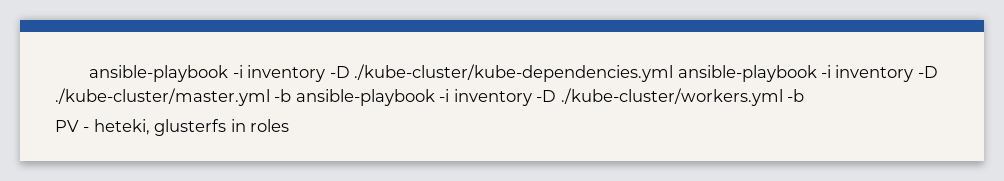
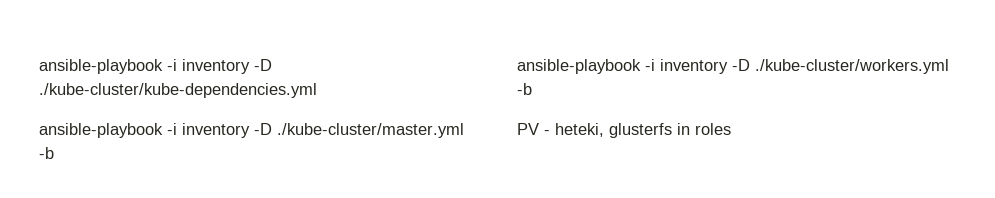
(674, 73) none -> (317, 90) //
(292, 95) none -> (54, 153) //

